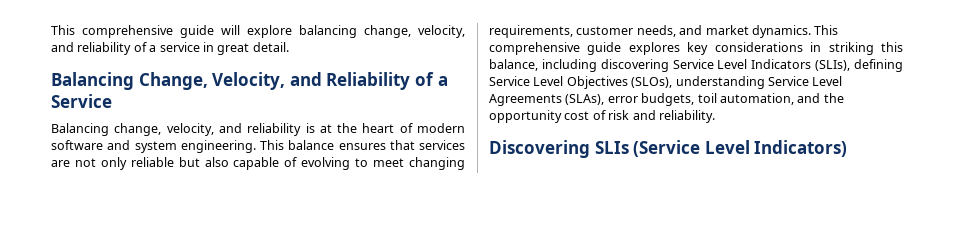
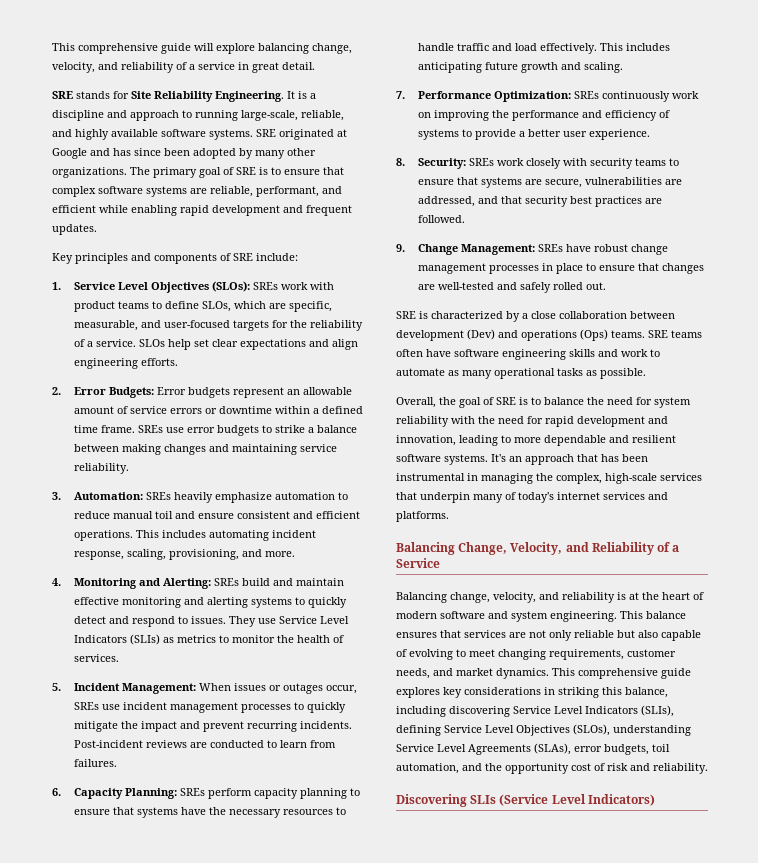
(289, 47) none -> [52,91,316,102] [52,110,344,121] [52,129,347,140] [52,148,316,159] [52,167,344,178] [52,186,342,197] [52,205,352,216] [52,224,97,235] [52,253,298,264] [52,281,334,293] [73,301,332,312] [73,320,363,331] [73,339,358,350] [73,358,178,369] [52,387,352,398] [73,406,363,414] [73,425,357,436] [73,444,337,455] [73,463,129,474] [52,492,348,503] [73,511,360,519] [73,530,316,541] [73,549,295,560] [52,578,344,589] [73,597,347,608] [73,616,349,627] [73,634,344,645] [73,654,119,662] [52,683,357,694] [73,702,346,713] [73,721,352,732] [73,740,336,748] [73,759,117,767] [52,788,360,799] [73,807,346,818] [417,43,670,54] [417,62,623,73] [396,91,699,102] [417,110,670,121] [417,129,650,140] [396,158,679,169] [417,177,682,188] [417,196,662,207] [417,215,465,223] [396,244,668,255] [417,263,704,274] [417,282,606,293] [396,311,675,322] [396,329,702,341] [396,349,660,360] [396,368,646,379] [396,397,691,408] [396,416,668,427] [396,435,676,446] [396,454,648,465] [396,473,702,484] [396,492,668,503] [396,511,449,522] // SRE stands for Site Reliability Engineering. It is a discipline and approach to running large-scale, reliable, and highly available software systems. SRE originated at Google and has since been adopted by many other organizations. The primary goal of SRE is to ensure that complex software systems are reliable, performant, and efficient while enabling rapid development and frequent updates. // Key principles and components of SRE include: // 1. Service Level Objectives (SLOs): SREs work with product teams to define SLOs, which are specific, measurable, and user-focused targets for the reliability of a service. SLOs help set clear expectations and align engineering efforts. // 2. Error Budgets: Error budgets represent an allowable amount of service errors or downtime within a defined time frame. SREs use error budgets to strike a balance between making changes and maintaining service reliability. // 3. Automation: SREs heavily emphasize automation to reduce manual toil and ensure consistent and efficient operations. This includes automating incident response, scaling, provisioning, and more. // 4. Monitoring and Alerting: SREs build and maintain effective monitoring and alerting systems to quickly detect and respond to issues. They use Service Level Indicators (SLIs) as metrics to monitor the health of services. // 5. Incident Management: When issues or outages occur, SREs use incident management processes to quickly mitigate the impact and prevent recurring incidents. Post-incident reviews are conducted to learn from failures. // 6. Capacity Planning: SREs perform capacity planning to ensure that systems have the necessary resources to handle traffic and load effectively. This includes anticipating future growth and scaling. // 7. Performance Optimization: SREs continuously work on improving the performance and efficiency of systems to provide a better user experience. // 8. Security: SREs work closely with security teams to ensure that systems are secure, vulnerabilities are addressed, and that security best practices are followed. // 9. Change Management: SREs have robust change management processes in place to ensure that changes are well-tested and safely rolled out. // SRE is characterized by a close collaboration between development (Dev) and operations (Ops) teams. SRE teams often have software engineering skills and work to automate as many operational tasks as possible. // Overall, the goal of SRE is to balance the need for system reliability with the need for rapid development and innovation, leading to more dependable and resilient software systems. It's an approach that has been instrumental in managing the complex, high-scale services that underpin many of today's internet services and platforms.

